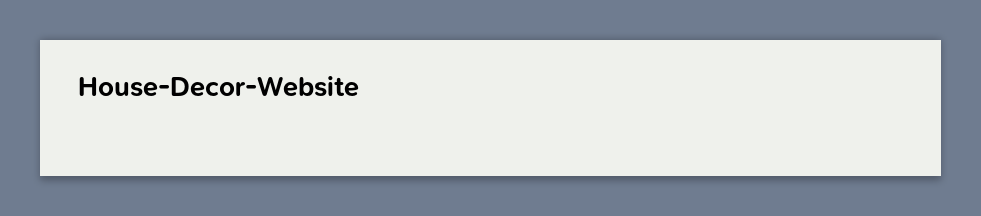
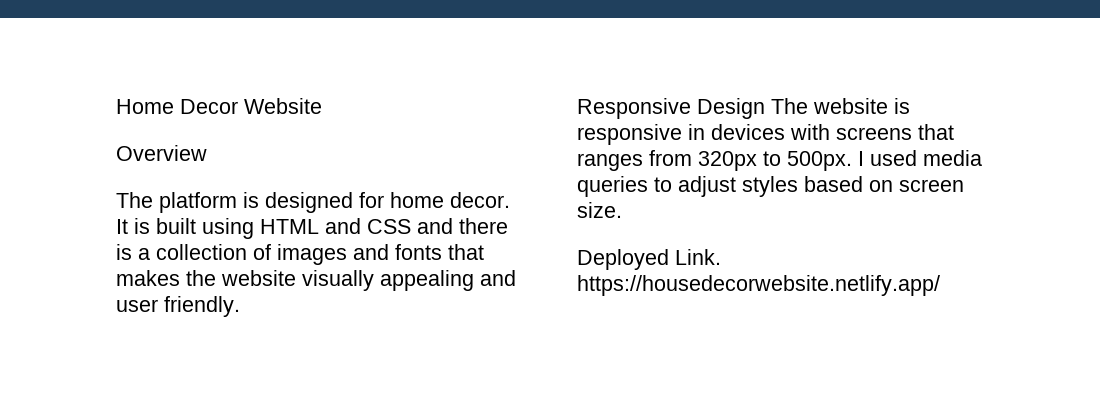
[78,76,359,97] House-Decor-Website -> [116,98,322,114] [116,145,207,161] [116,192,510,213] [116,218,508,239] [116,244,484,265] [116,270,516,291] [116,296,240,317] [577,98,910,119] [577,124,954,145] [577,150,982,171] [577,176,964,197] [577,202,622,218] [577,249,721,270] [577,275,940,296] Home Decor Website // Overview // The platform is designed for home decor. It is built using HTML and CSS and there is a collection of images and fonts that makes the website visually appealing and user friendly. // Responsive Design The website is responsive in devices with screens that ranges from 320px to 500px. I used media queries to adjust styles based on screen size. // Deployed Link. https://housedecorwebsite.netlify.app/

